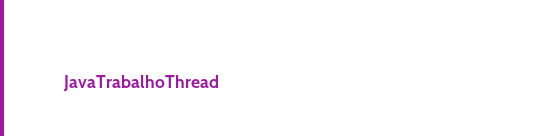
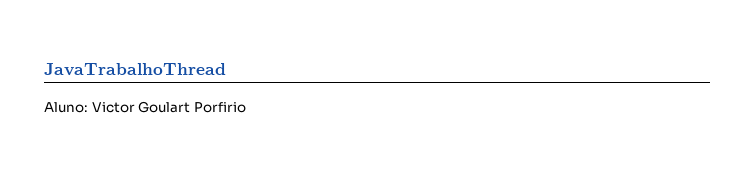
(219, 83) none -> [44,101,246,113] // Aluno: Victor Goulart Porfirio

